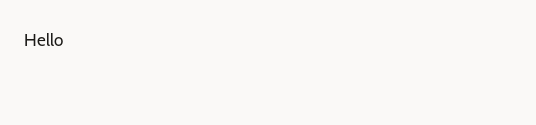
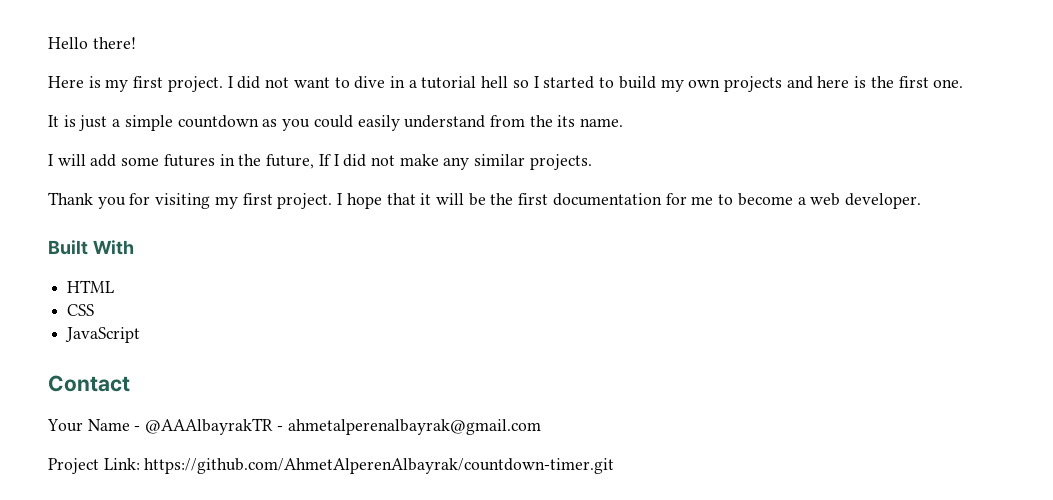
(63, 39) none -> [92,37,136,49] [48,76,964,92] [48,115,624,131] [48,154,592,170] [48,192,921,209] [48,240,134,255] [67,280,115,293] [67,304,95,316] [65,327,141,343] [48,375,130,392] [47,418,541,435] [48,458,615,474] there! // Here is my first project. I did not want to dive in a tutorial hell so I started to build my own projects and here is the first one. // It is just a simple countdown as you could easily understand from the its name. // I will add some futures in the future, If I did not make any similar projects. // Thank you for visiting my first project. I hope that it will be the first documentation for me to become a web developer. // Built With // HTML // CSS // JavaScript // Contact // Your Name - @AAAlbayrakTR - ahmetalperenalbayrak@gmail.com // Project Link: https://github.com/AhmetAlperenAlbayrak/countdown-timer.git

